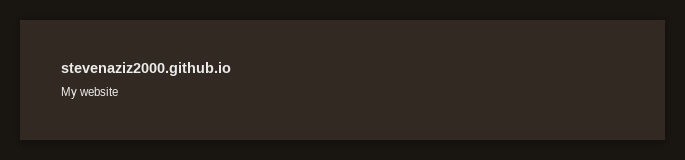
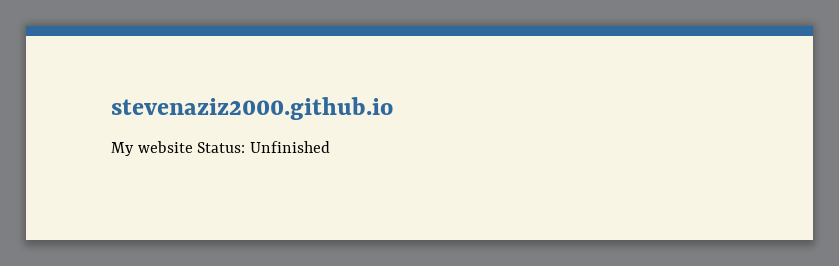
(119, 91) none -> [197,141,331,153] Status: Unfinished

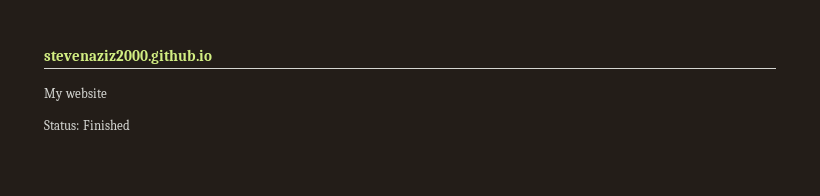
[197,141,331,153] Status: Unfinished -> [44,119,130,130] // Status: Finished

